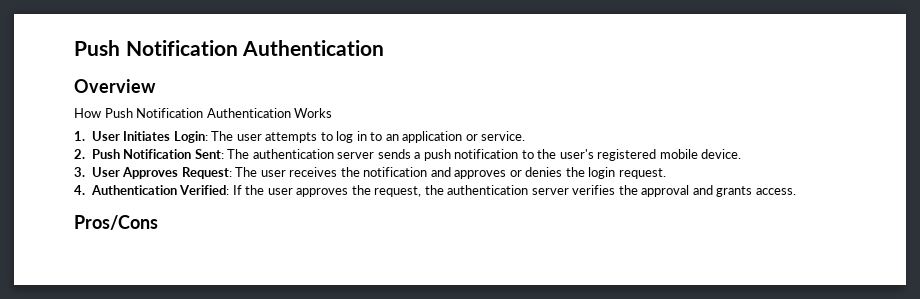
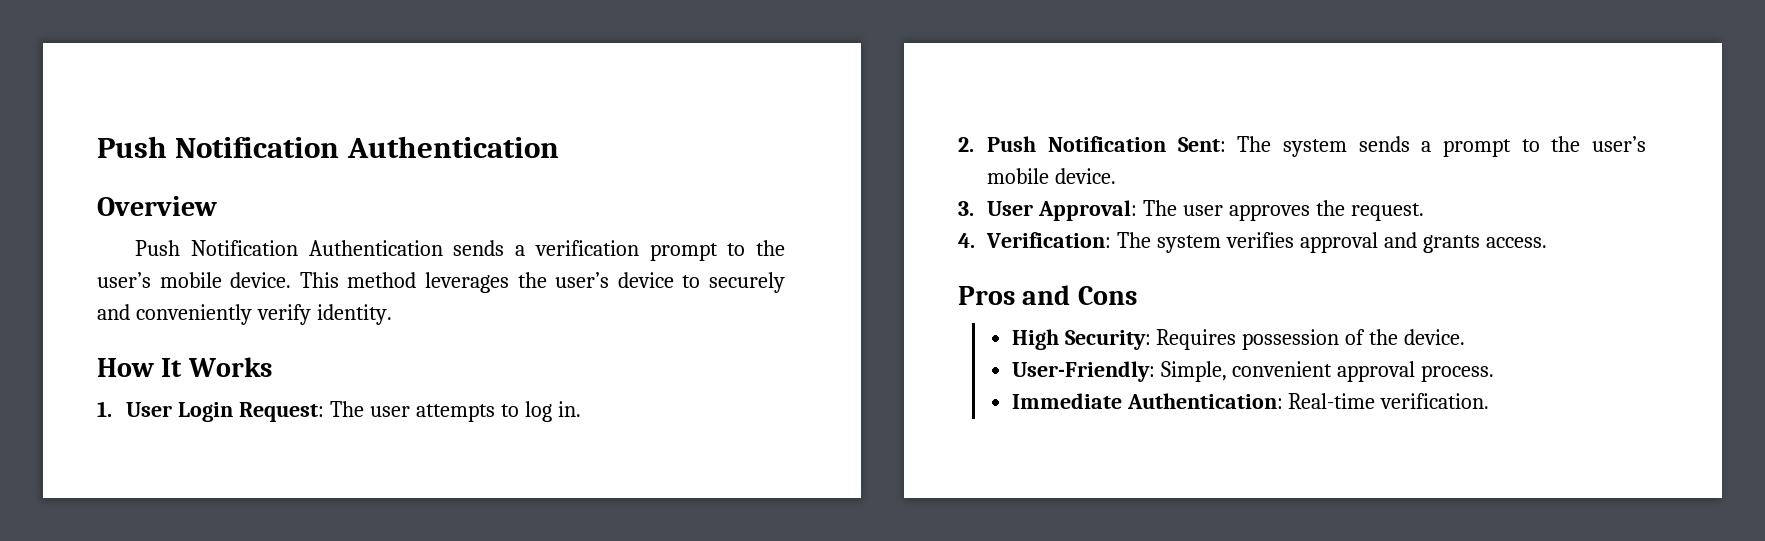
[74,108,291,118] How Push Notification Authentication -> [135,240,786,261] [97,272,786,293] [97,304,392,325] [97,358,183,377] Push Notification Authentication sends a verification prompt to the user’s mobile device. This method leverages the user’s device to securely and conveniently verify identity. // How It
[123,131,208,143] Initiates Login: -> [178,402,325,422] Login Request:
[356,131,526,143] in to an application or service. -> [557,401,581,417] in.
[252,149,657,161] authentication server sends a push notification to the user's registered -> [1283,136,1646,157] system sends a prompt to the user’s
[122,167,666,179] [74,185,796,197] [74,215,158,230] Approves Request: The user receives the notification and approves or denies the login request. // 4. Authentication Verified: If the user approves the request, the authentication server verifies the approval and grants access. // Pros/Cons -> [1038,200,1425,221] [958,232,1547,253] [958,285,1137,305] [1011,329,1466,350] [1011,361,1495,382] [1011,393,1490,409] Approval: The user approves the request. // 4. Verification: The system verifies approval and grants access. // Pros and Cons // High Security: Requires possession of the device. // User-Friendly: Simple, convenient approval process. // Immediate Authentication: Real-time verification.

